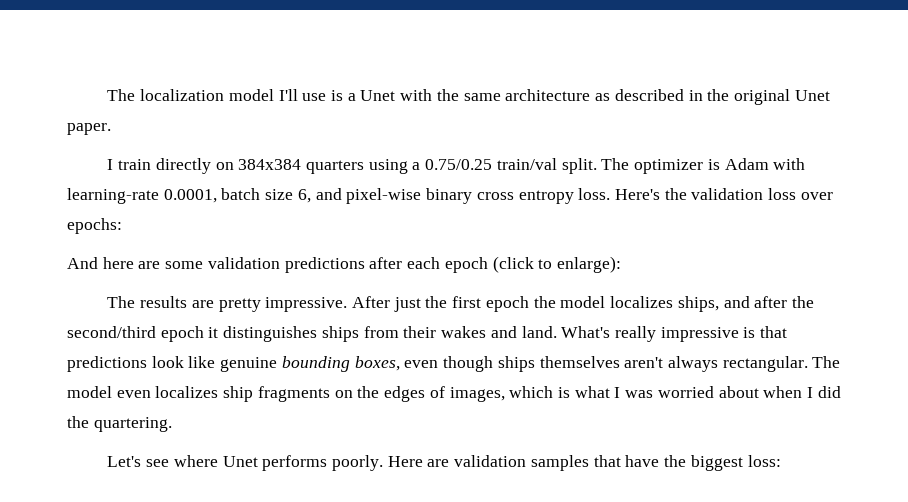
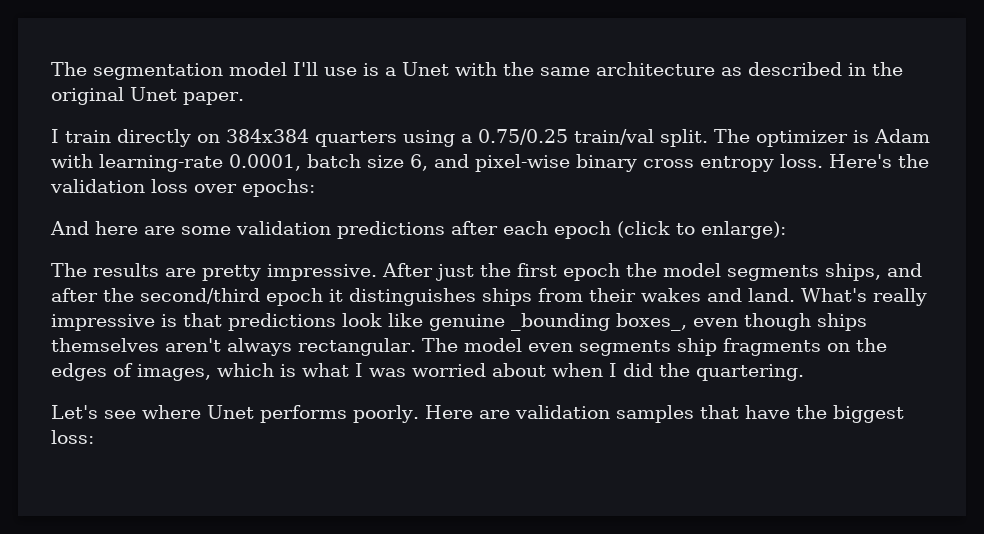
[107,89,225,101] The localization -> [51,62,223,80] The segmentation
[610,296,674,308] localizes -> [727,265,819,281] segments
[281,356,400,372] bounding boxes, -> [511,313,687,331] _bounding boxes_,
[155,386,219,398] localizes -> [578,340,671,356] segments

